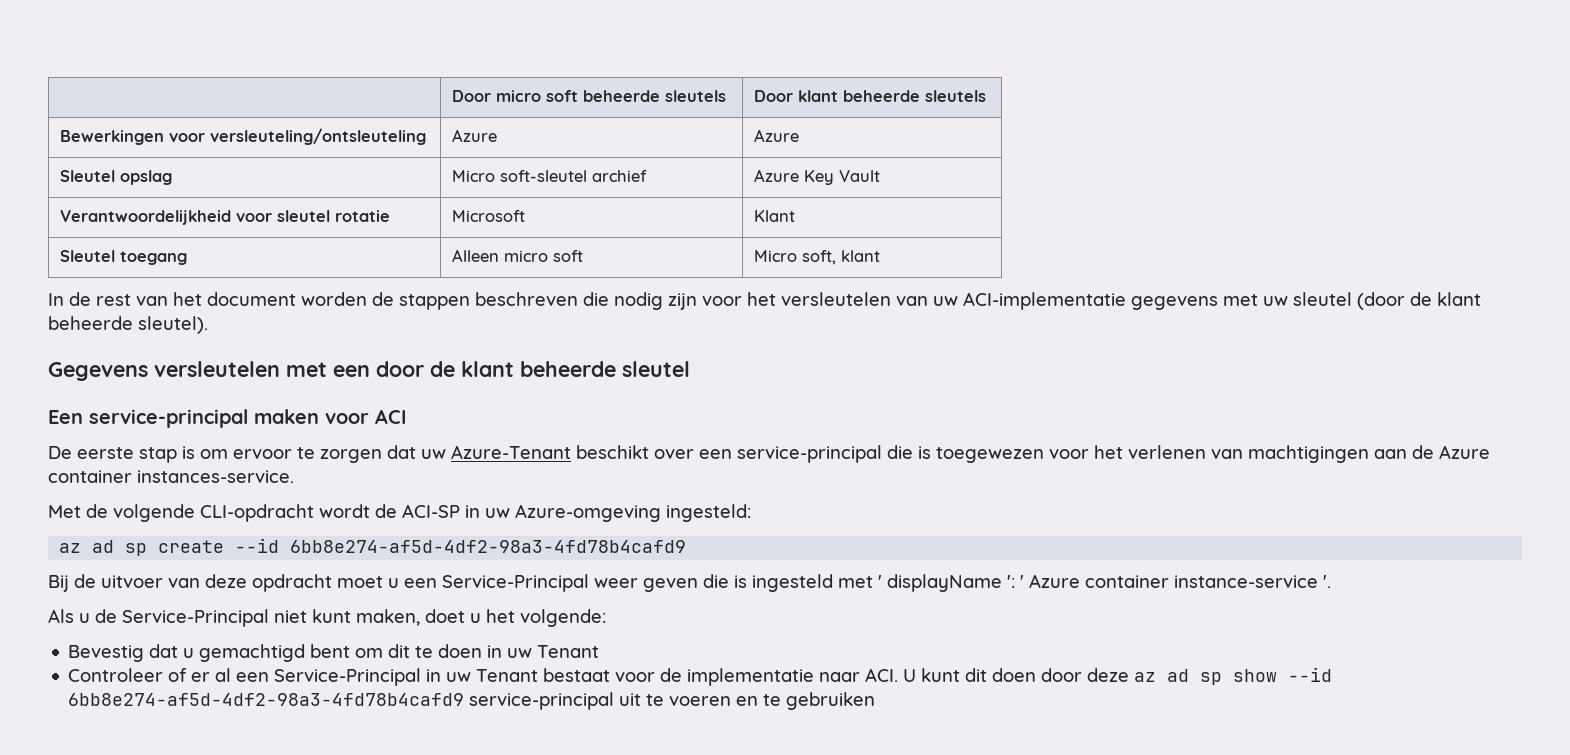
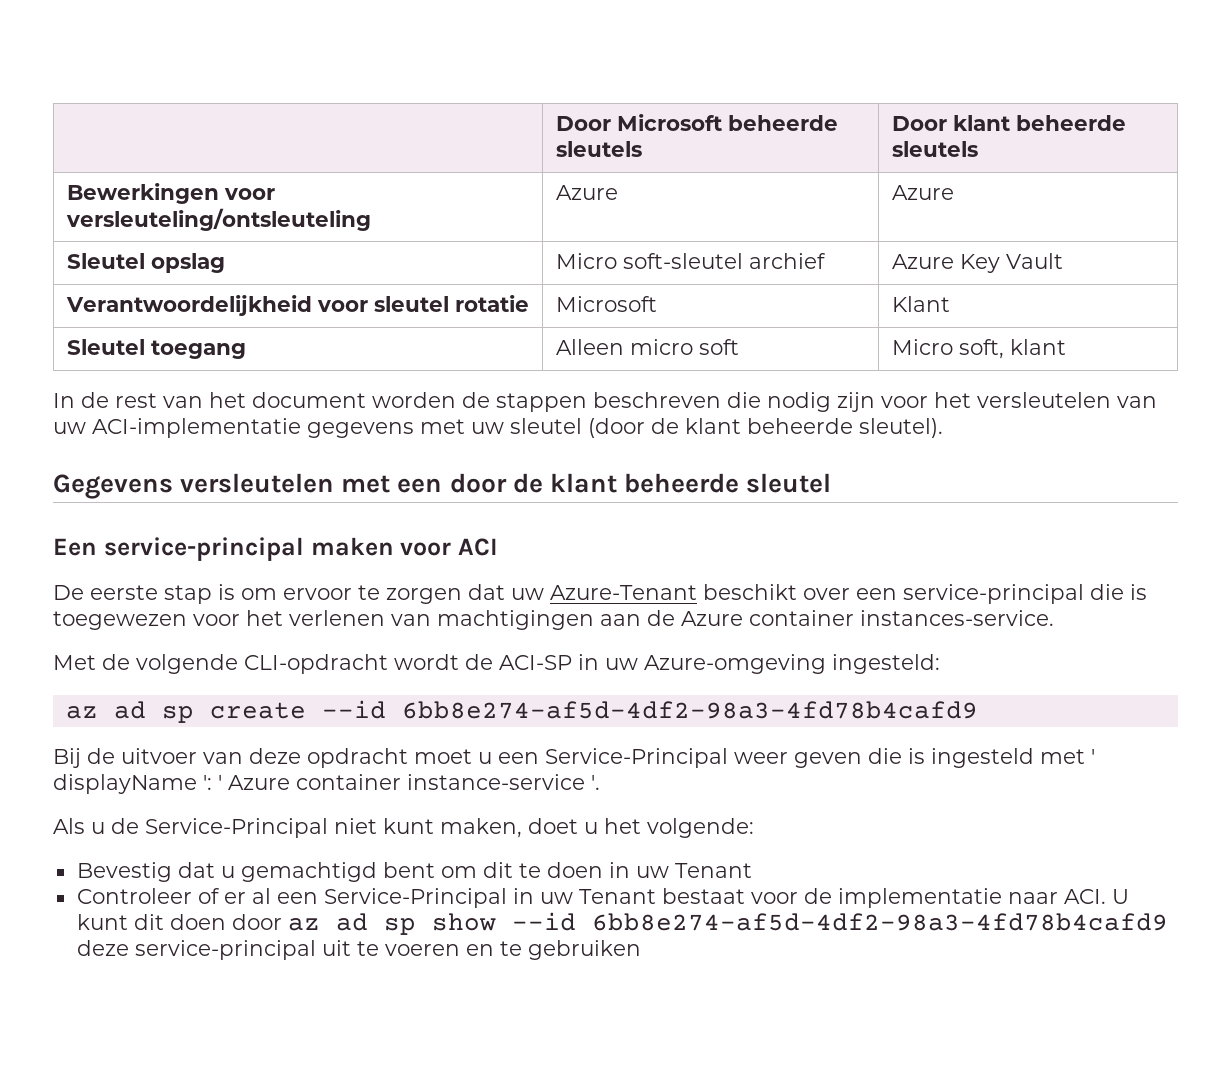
[451,90,578,102] | Door micro soft -> [555,114,722,131] | Door Microsoft
[1087,668,1130,682] deze -> (282, 922) none
(465, 699) none -> [76,940,129,956] deze

